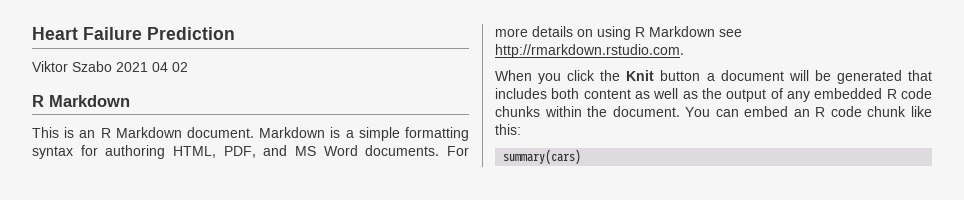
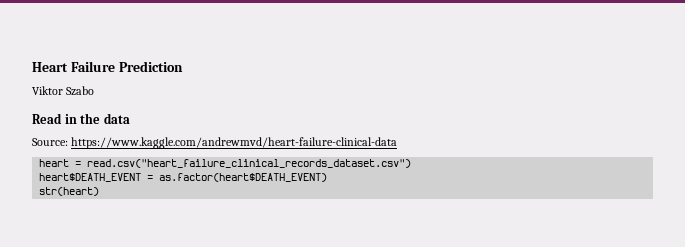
[116,62,188,72] [32,95,130,107] [32,127,469,141] [32,145,469,159] [495,26,742,40] [495,44,684,58] [495,70,932,84] [495,88,932,102] [495,106,932,117] [495,124,521,135] [503,149,582,165] 2021 04 02 // R Markdown // This is an R Markdown document. Markdown is a simple formatting syntax for authoring HTML, PDF, and MS Word documents. For more details on using R Markdown see http://rmarkdown.rstudio.com. // When you click the Knit button a document will be generated that includes both content as well as the output of any embedded R code chunks within the document. You can embed an R code chunk like this: // summary(cars) -> [32,113,130,124] [32,137,398,149] [39,159,412,168] [39,173,328,182] [39,187,100,196] // Read in the data // Source: https://www.kaggle.com/andrewmvd/heart-failure-clinical-data // heart = read.csv("heart_failure_clinical_records_dataset.csv") // heart$DEATH_EVENT = as.factor(heart$DEATH_EVENT) // str(heart)

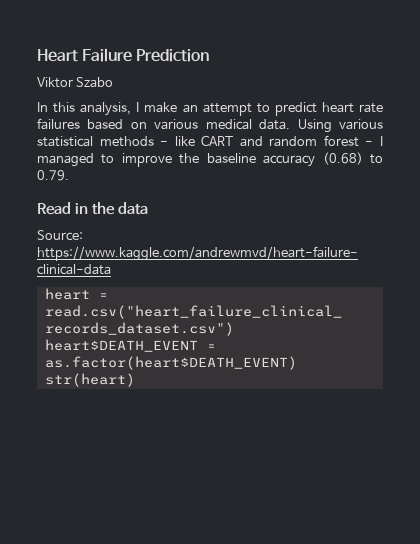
(95, 91) none -> [37,102,383,116] [37,118,383,133] [37,135,383,147] [37,152,383,167] [37,170,69,181] // In this analysis, I make an attempt to predict heart rate failures based on various medical data. Using various statistical methods - like CART and random forest - I managed to improve the baseline accuracy (0.68) to 0.79.

